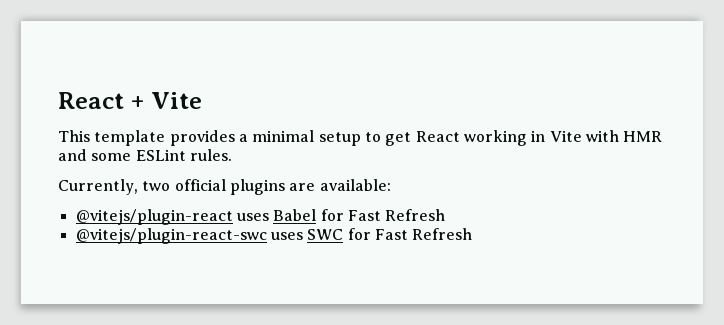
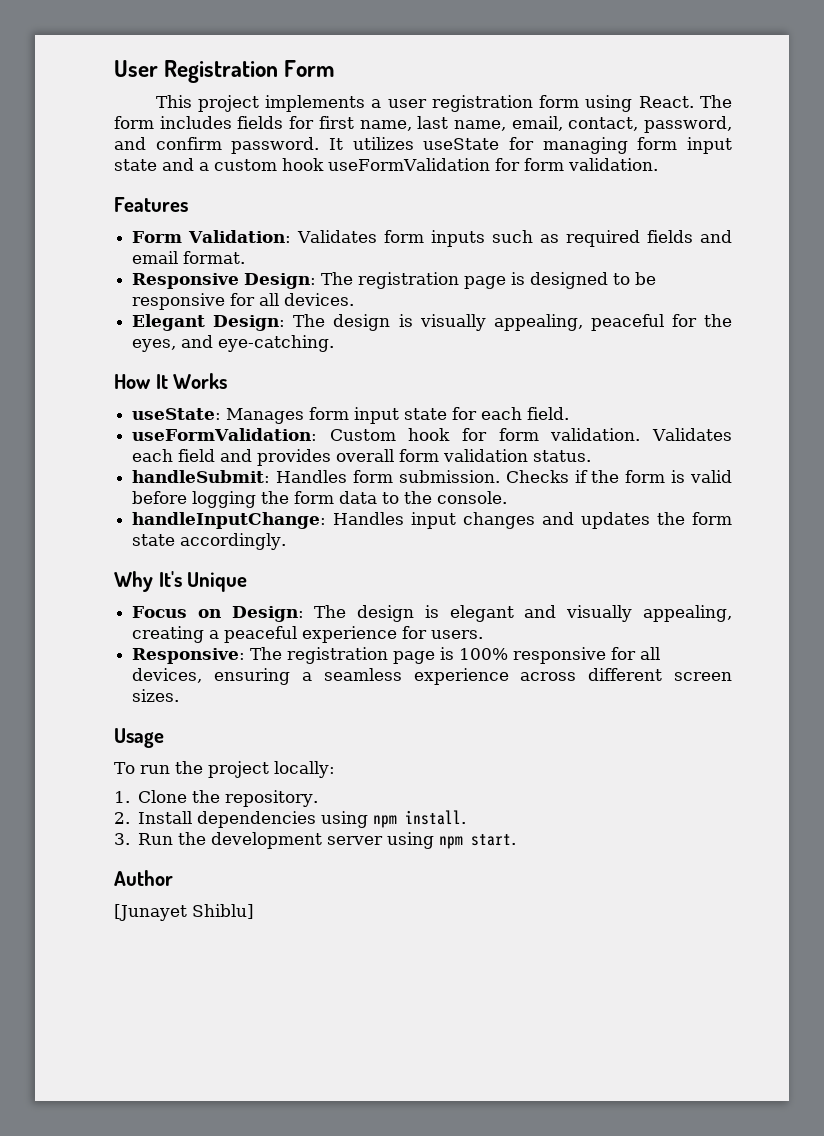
[58,92,202,109] [58,130,663,146] [58,149,232,161] [58,179,391,195] [75,209,446,225] [75,228,473,244] React + Vite // This template provides a minimal setup to get React working in Vite with HMR and some ESLint rules. // Currently, two official plugins are available: // @vitejs/plugin-react uses Babel for Fast Refresh // @vitejs/plugin-react-swc uses SWC for Fast Refresh -> [114,60,335,83] [155,95,733,112] [114,116,732,133] [114,137,732,154] [114,158,658,171] [114,197,188,212] [132,230,732,247] [132,251,246,264] [132,272,657,289] [132,293,355,310] [132,314,732,331] [132,335,335,352] [114,373,228,389] [132,407,570,424] [132,428,733,441] [132,449,592,466] [132,470,732,483] [132,491,508,508] [132,512,732,529] [132,533,287,550] [114,571,248,592] [132,605,732,622] [132,626,484,643] [132,647,661,664] [132,668,732,685] [132,689,180,702] [114,728,164,748] [114,761,335,778] [114,790,319,807] [114,810,467,828] [114,832,517,849] [114,870,173,886] [114,904,254,921] User Registration Form // This project implements a user registration form using React. The form includes fields for first name, last name, email, contact, password, and confirm password. It utilizes useState for managing form input state and a custom hook useFormValidation for form validation. // Features // Form Validation: Validates form inputs such as required fields and email format. // Responsive Design: The registration page is designed to be responsive for all devices. // Elegant Design: The design is visually appealing, peaceful for the eyes, and eye-catching. // How It Works // useState: Manages form input state for each field. // useFormValidation: Custom hook for form validation. Validates each field and provides overall form validation status. // handleSubmit: Handles form submission. Checks if the form is valid before logging the form data to the console. // handleInputChange: Handles input changes and updates the form state accordingly. // Why It's Unique // Focus on Design: The design is elegant and visually appealing, creating a peaceful experience for users. // Responsive: The registration page is 100% responsive for all devices, ensuring a seamless experience across different screen sizes. // Usage // To run the project locally: // 1. Clone the repository. // 2. Install dependencies using npm install. // 3. Run the development server using npm start. // Author // [Junayet Shiblu]

